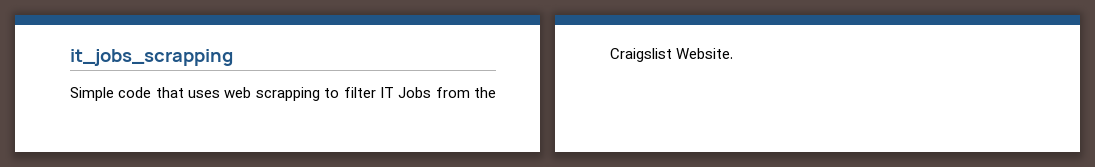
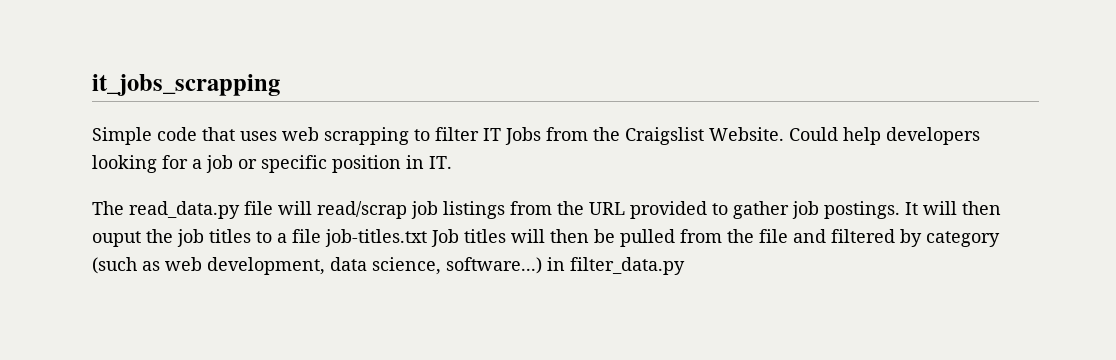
(734, 53) none -> [789,127,980,145] [92,155,452,173] [92,201,1001,219] [92,229,1000,247] [92,257,685,275] Could help developers looking for a job or specific position in IT. // The read_data.py file will read/scrap job listings from the URL provided to gather job postings. It will then ouput the job titles to a file job-titles.txt Job titles will then be pulled from the file and filtered by category (such as web development, data science, software...) in filter_data.py

